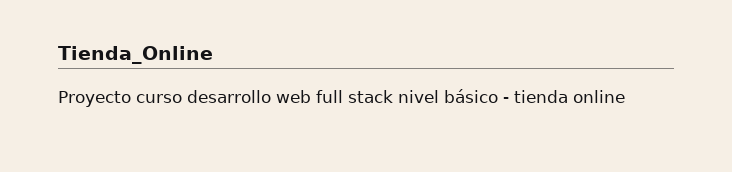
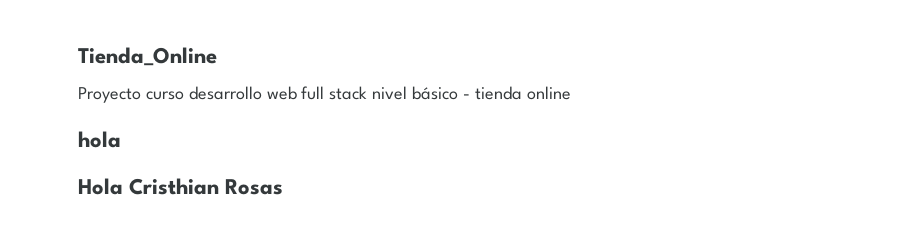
(625, 96) none -> [78,131,121,148] [78,178,284,195] // hola // Hola Cristhian Rosas

